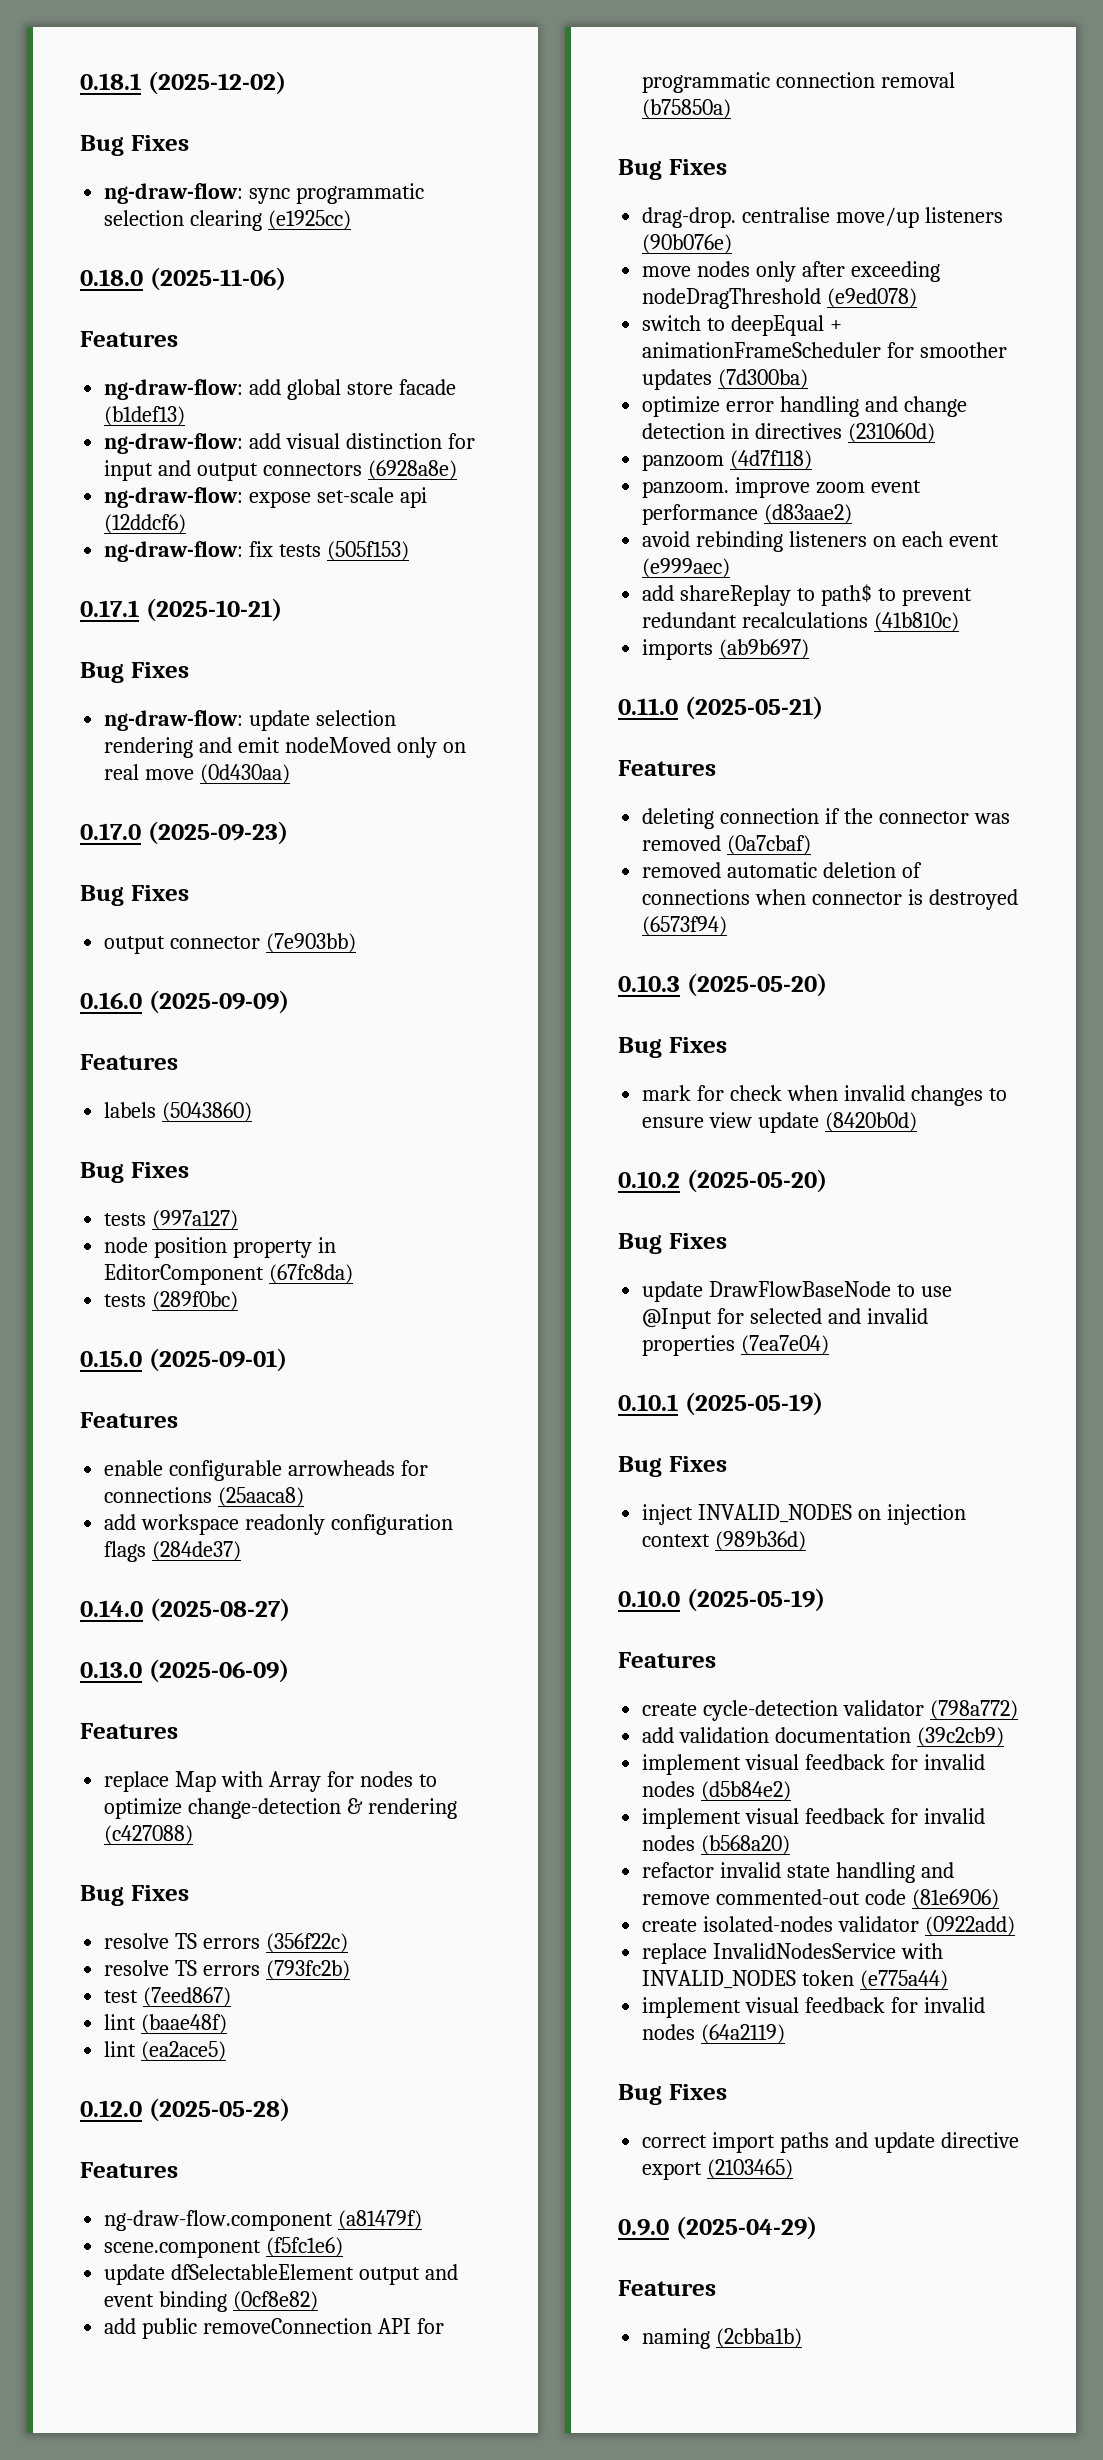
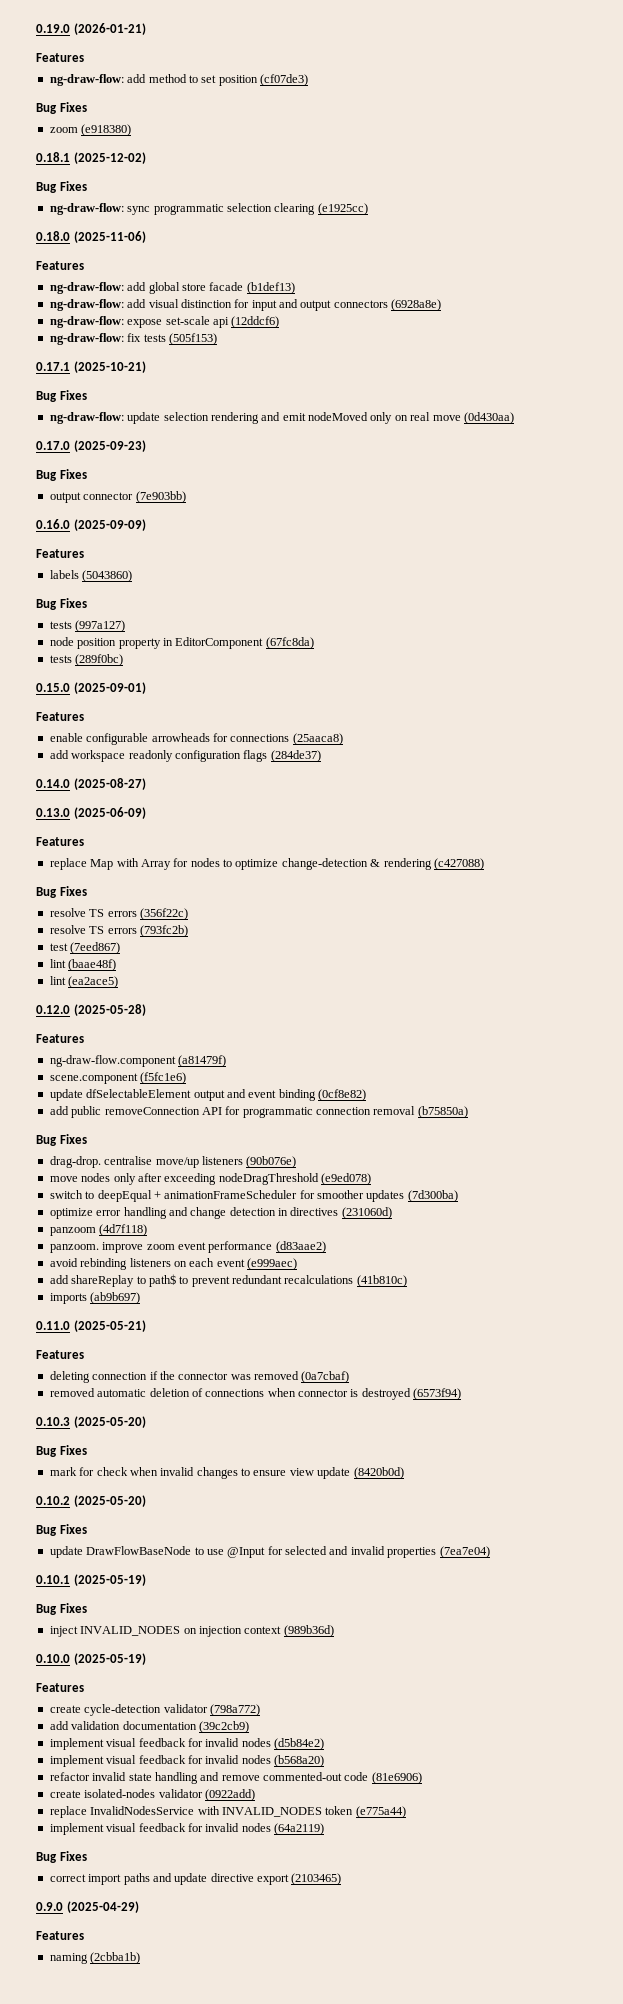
(80, 81) none -> [36,23,146,35] [36,53,84,62] [49,74,308,86] [36,102,87,114] [49,124,132,136] 0.19.0 (2026-01-21) // Features // ng-draw-flow: add method to set position (cf07de3) // Bug Fixes // zoom (e918380) //

